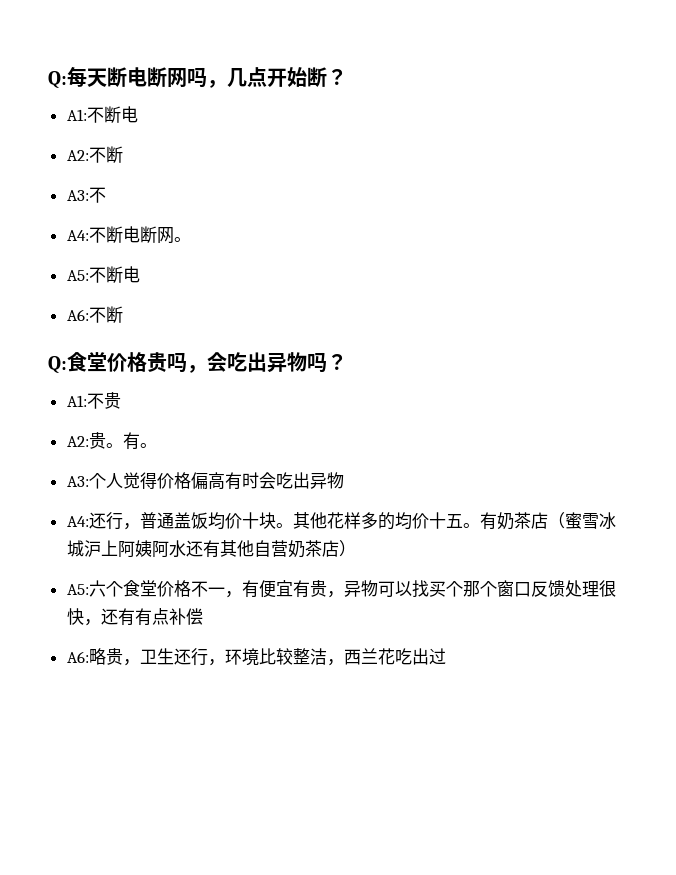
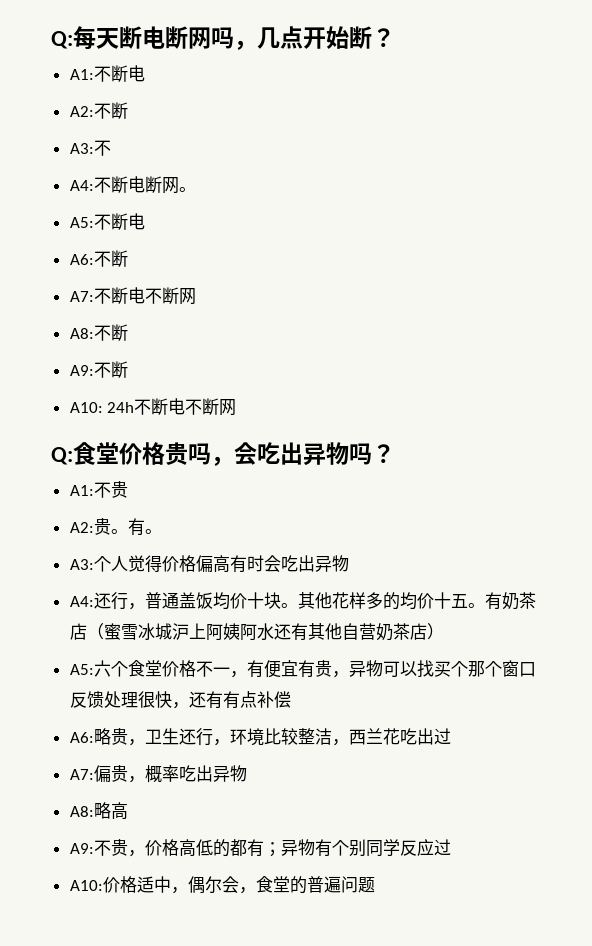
(123, 314) none -> [69,287,196,305] [69,324,128,341] [69,361,128,378] [69,398,237,416] // A7:不断电不断网 // A8:不断 // A9:不断 // A10: 24h不断电不断网
(446, 656) none -> [69,765,247,783] [69,802,128,820] [69,839,451,857] [69,876,375,894] // A7:偏贵，概率吃出异物 // A8:略高 // A9:不贵，价格高低的都有；异物有个别同学反应过 // A10:价格适中，偶尔会，食堂的普遍问题

